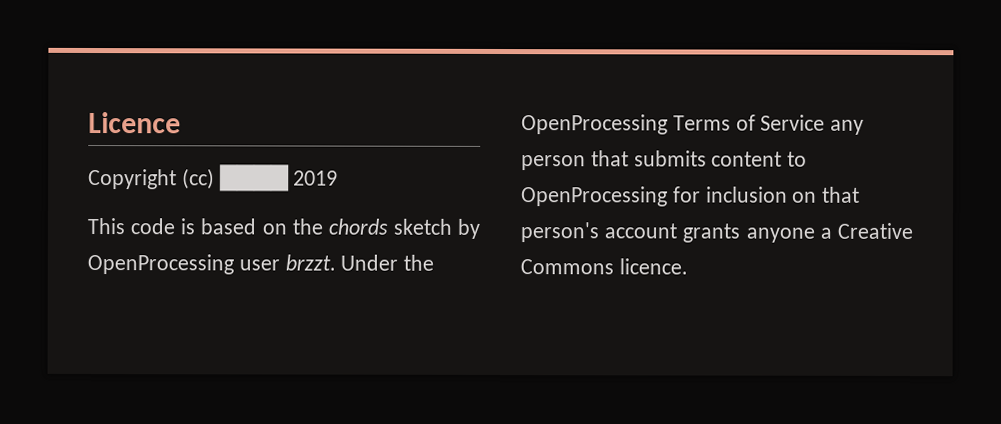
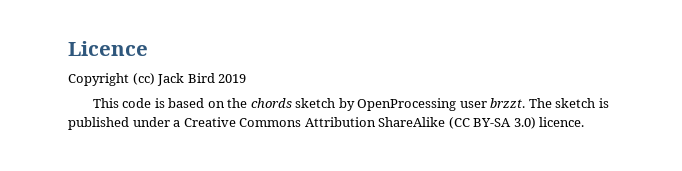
[218,164,290,192] ████ -> [157,73,215,86] Jack Bird
[340,254,435,271] [521,114,865,135] [521,150,808,171] [521,186,861,207] [520,222,913,243] [520,259,614,275] Under the OpenProcessing Terms of Service any person that submits content to OpenProcessing for inclusion on that person's account grants anyone a Creative Commons -> [528,98,609,108] [68,117,536,130] The sketch is published under a Creative Commons Attribution ShareAlike (CC BY-SA 3.0)

